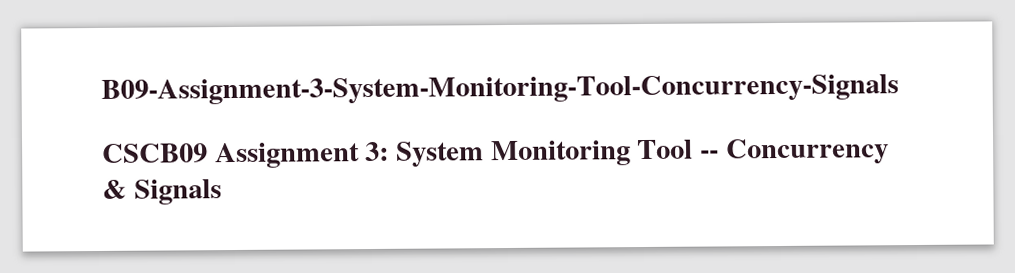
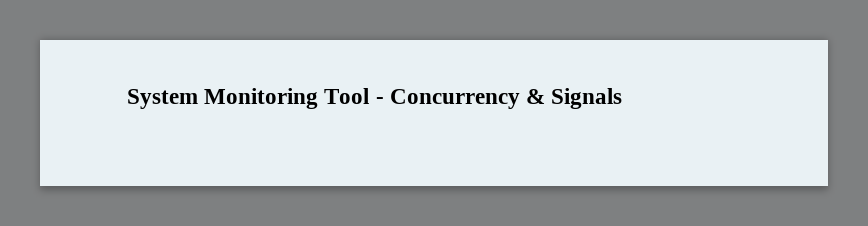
[101,74,899,105] [102,141,390,169] B09-Assignment-3-System-Monitoring-Tool-Concurrency-Signals // CSCB09 Assignment 3: -> (127, 99) none
[700,149,720,159] -- -> [375,97,384,104] -

